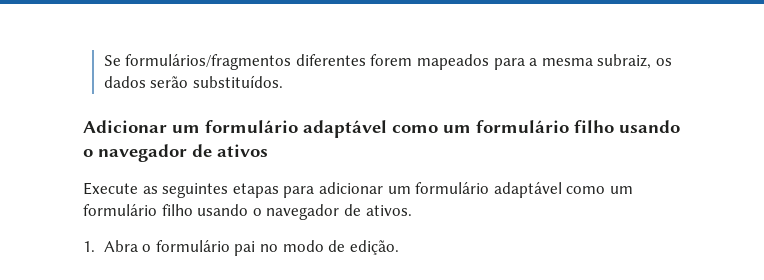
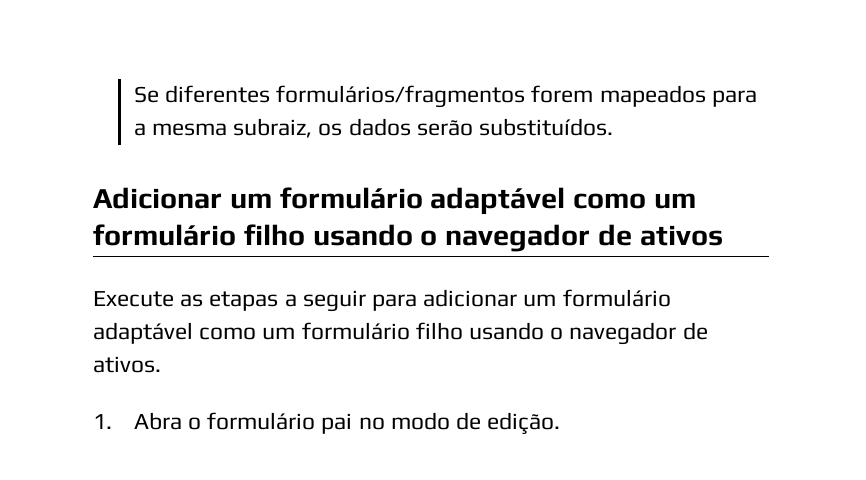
[125,54,366,70] formulários/fragmentos diferentes -> [165,85,526,108] diferentes formulários/fragmentos
[162,183,279,198] seguintes etapas -> [209,290,366,312] etapas a seguir

